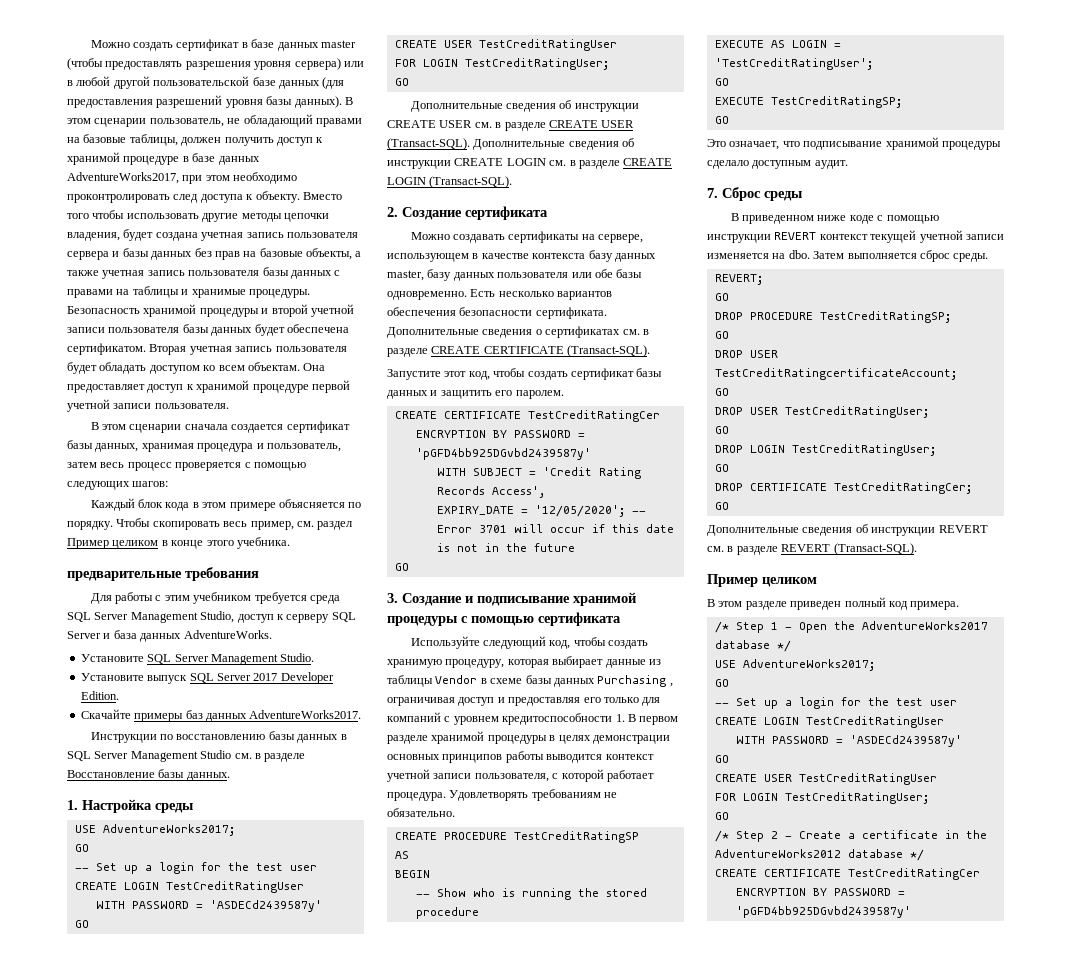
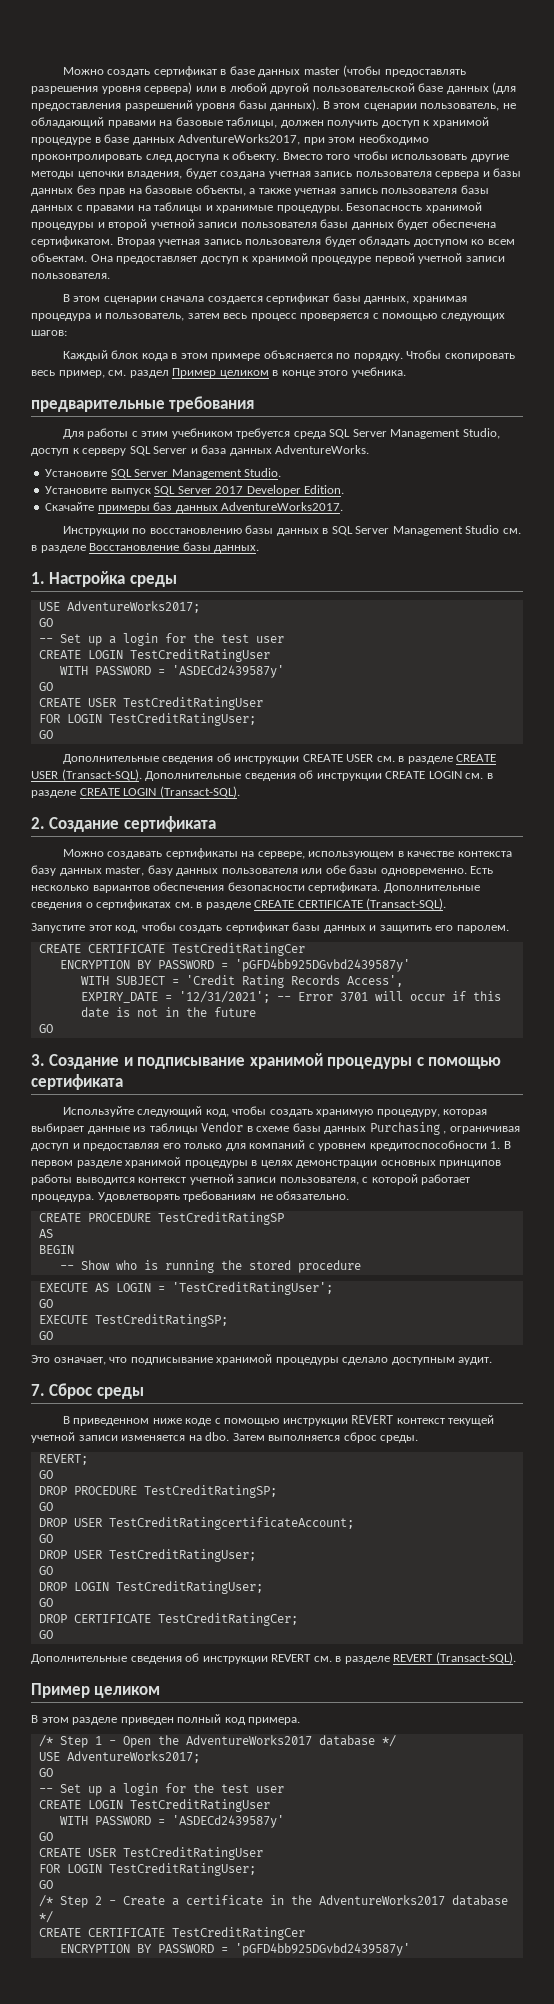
[534,505,625,517] '12/05/2020'; -> [178,991,270,1003] '12/31/2021';
[714,849,841,858] AdventureWorks2012 -> [318,1895,445,1906] AdventureWorks2017

